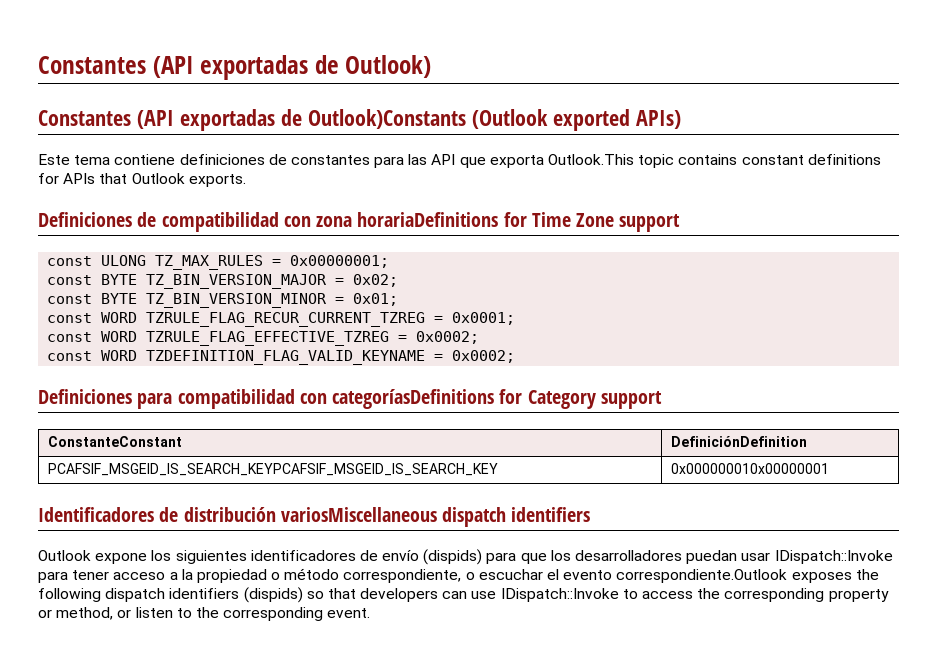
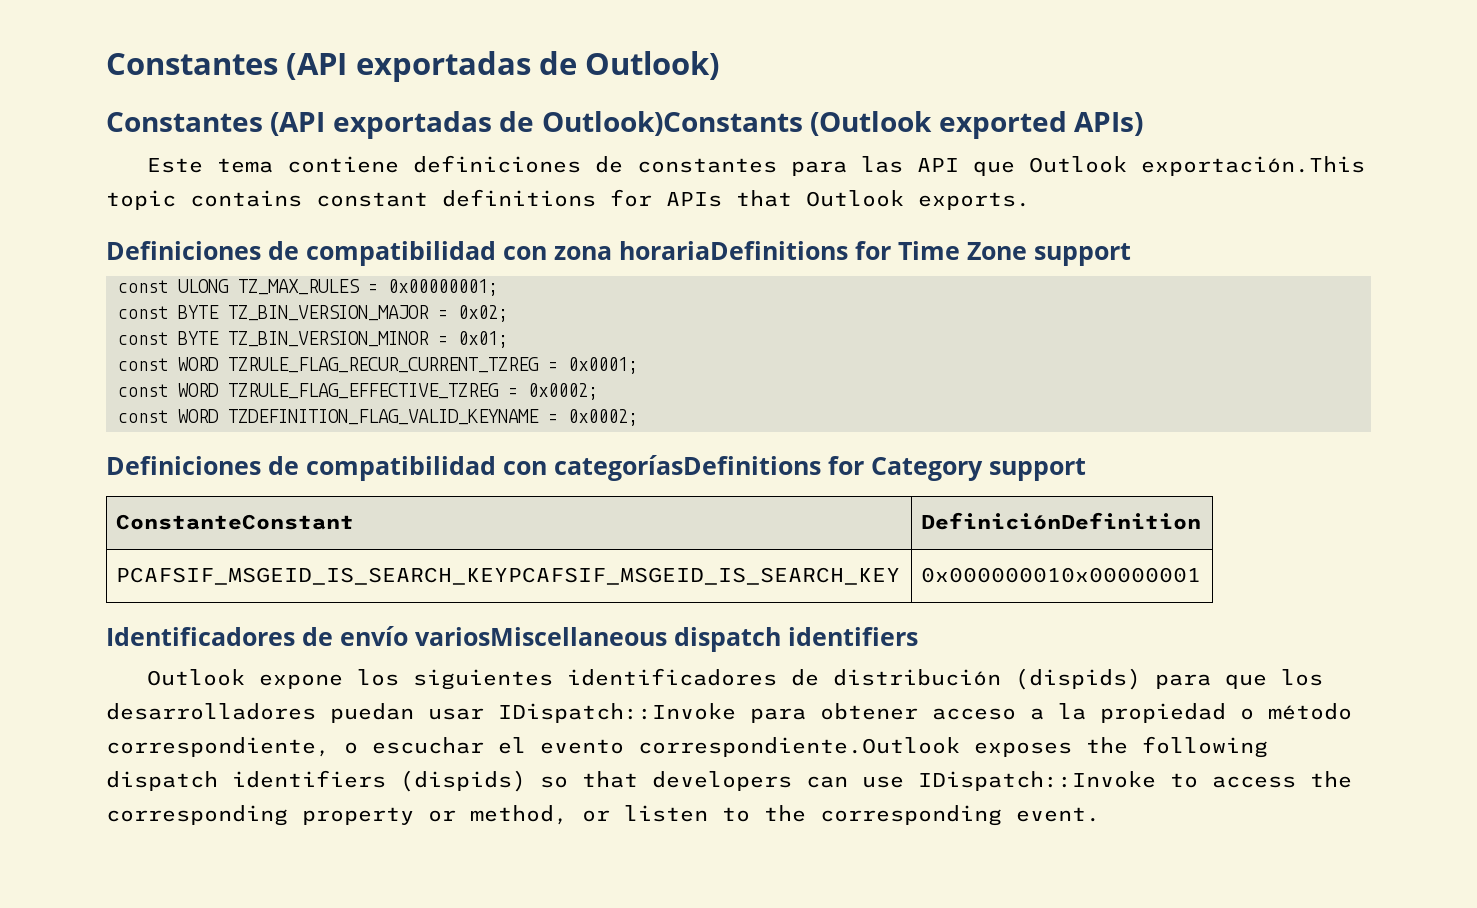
[489,154,635,168] exporta Outlook.This -> [1028,156,1365,176] Outlook exportación.This
[137,393,173,409] para -> [268,456,299,475] de
[183,507,276,522] distribución -> [340,626,408,646] envío
[382,550,420,561] envío -> [832,669,1001,686] distribución
[72,570,110,580] tener -> [820,703,918,720] obtener

